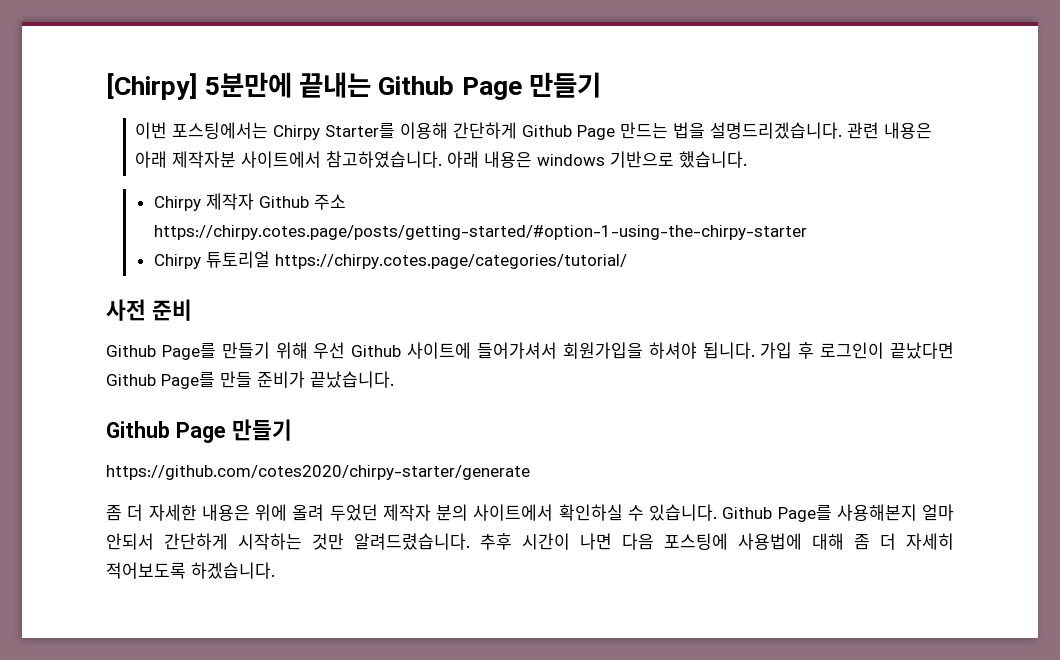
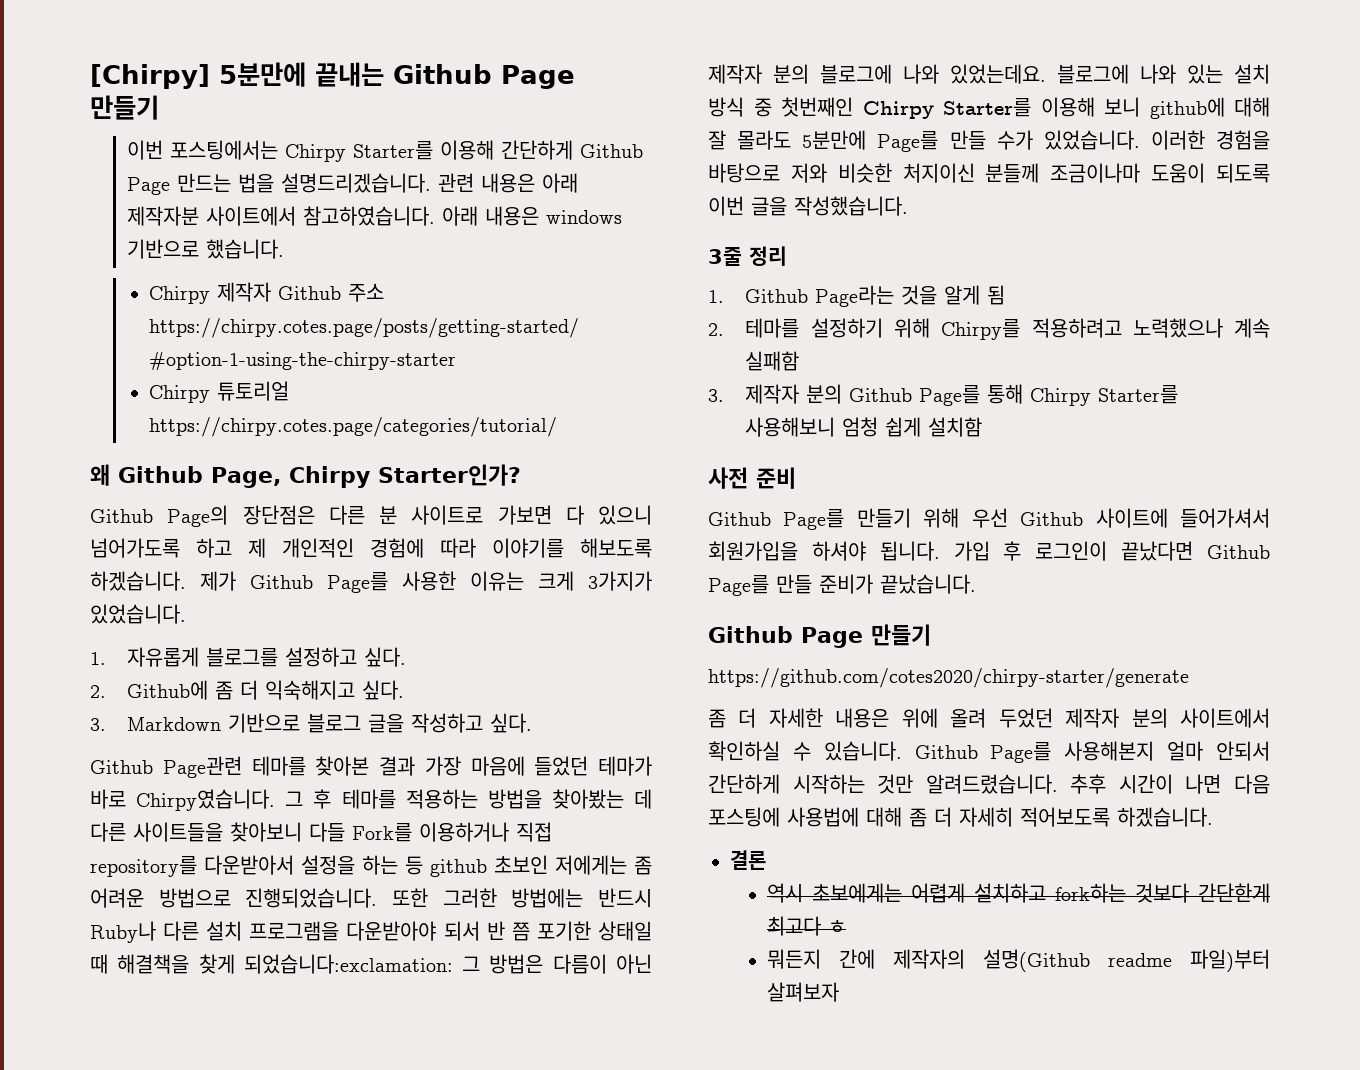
(627, 261) none -> [90,464,521,488] [90,505,652,527] [90,538,652,558] [90,571,652,593] [90,604,186,624] [90,647,407,667] [90,680,405,700] [90,713,533,733] [90,756,652,778] [90,789,652,811] [90,822,552,842] [90,855,652,877] [90,888,653,908] [90,921,652,943] [90,954,652,974] [708,64,1270,84] [708,97,1270,119] [708,130,1270,152] [708,163,1270,183] [708,196,908,216] [708,246,787,266] [708,285,1006,307] [708,318,1270,340] [745,351,800,371] [708,384,1179,406] [745,417,983,437] // 왜 Github Page, Chirpy Starter인가? // Github Page의 장단점은 다른 분 사이트로 가보면 다 있으니 넘어가도록 하고 제 개인적인 경험에 따라 이야기를 해보도록 하겠습니다. 제가 Github Page를 사용한 이유는 크게 3가지가 있었습니다. // 1. 자유롭게 블로그를 설정하고 싶다. // 2. Github에 좀 더 익숙해지고 싶다. // 3. Markdown 기반으로 블로그 글을 작성하고 싶다. // Github Page관련 테마를 찾아본 결과 가장 마음에 들었던 테마가 바로 Chirpy였습니다. 그 후 테마를 적용하는 방법을 찾아봤는 데 다른 사이트들을 찾아보니 다들 Fork를 이용하거나 직접 repository를 다운받아서 설정을 하는 등 github 초보인 저에게는 좀 어려운 방법으로 진행되었습니다. 또한 그러한 방법에는 반드시 Ruby나 다른 설치 프로그램을 다운받아야 되서 반 쯤 포기한 상태일 때 해결책을 찾게 되었습니다:exclamation: 그 방법은 다름이 아닌 제작자 분의 블로그에 나와 있었는데요. 블로그에 나와 있는 설치 방식 중 첫번째인 Chirpy Starter를 이용해 보니 github에 대해 잘 몰라도 5분만에 Page를 만들 수가 있었습니다. 이러한 경험을 바탕으로 저와 비슷한 처지이신 분들께 조금이나마 도움이 되도록 이번 글을 작성했습니다. // 3줄 정리 // 1. Github Page라는 것을 알게 됨 // 2. 테마를 설정하기 위해 Chirpy를 적용하려고 노력했으나 계속 실패함 // 3. 제작자 분의 Github Page를 통해 Chirpy Starter를 사용해보니 엄청 쉽게 설치함
(275, 570) none -> [730,850,766,870] [767,883,1270,903] [767,916,847,936] [767,949,1270,972] [767,982,840,1002] // 결론 // 역시 초보에게는 어렵게 설치하고 fork하는 것보다 간단한게 최고다 ㅎ // 뭐든지 간에 제작자의 설명(Github readme 파일)부터 살펴보자

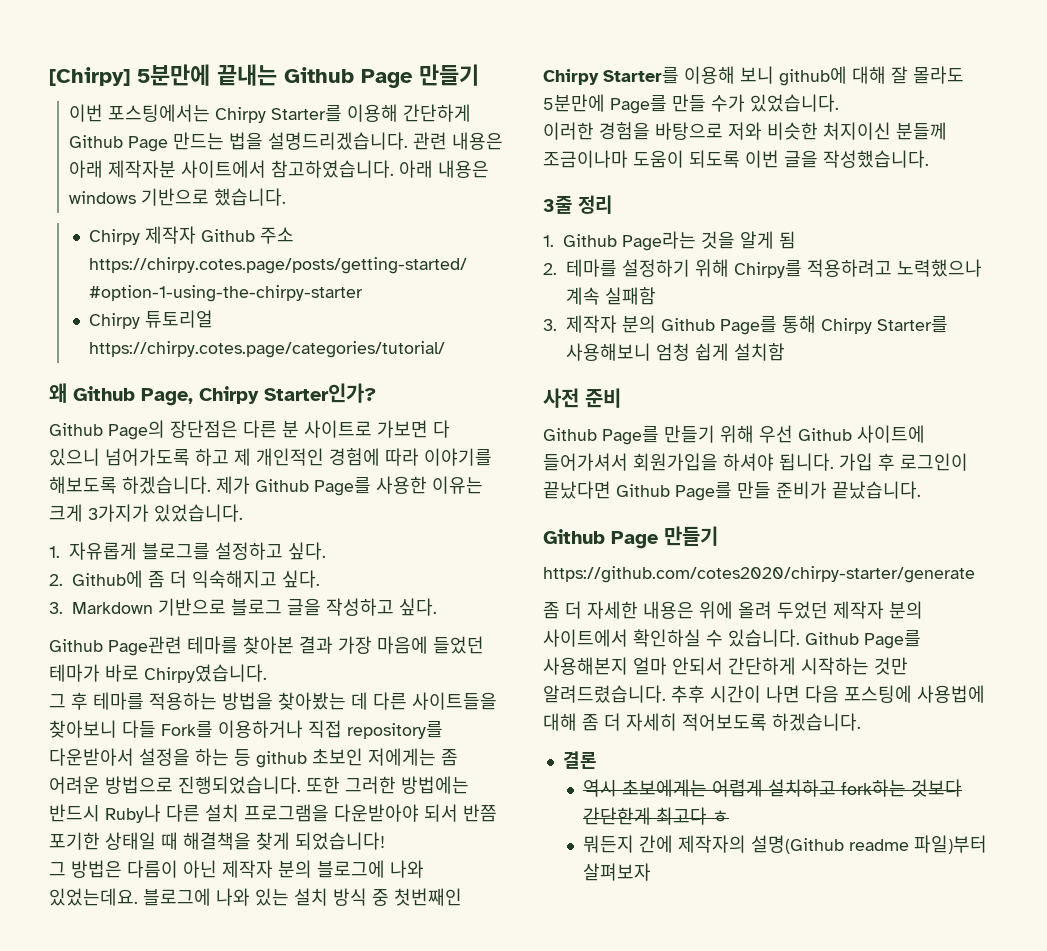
(276, 800) none -> (267, 673) //
[486,921,530,941] 반 쯤 -> [463,804,497,822] 반쯤
[243,954,453,974] 되었습니다:exclamation: -> [295,832,385,850] 되었습니다! //
(1140, 140) none -> (839, 103) //

